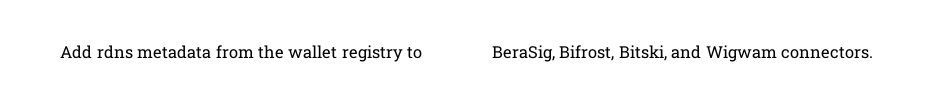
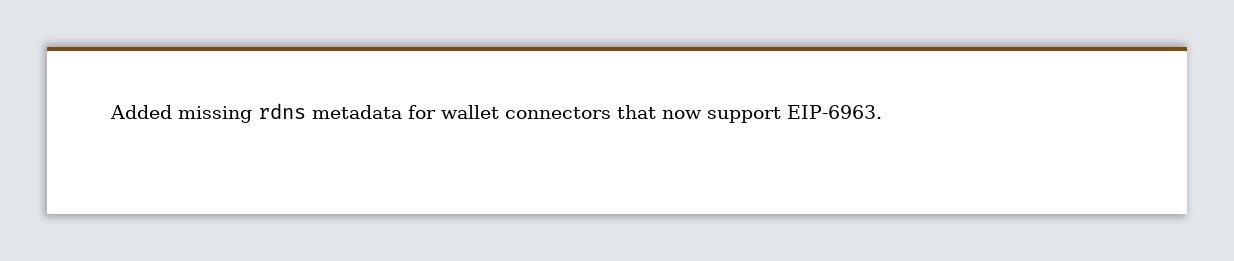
[60,45,874,62] Add rdns metadata from the wallet registry to BeraSig, Bifrost, Bitski, and Wigwam connectors. -> [110,103,882,123] Added missing rdns metadata for wallet connectors that now support EIP-6963.

